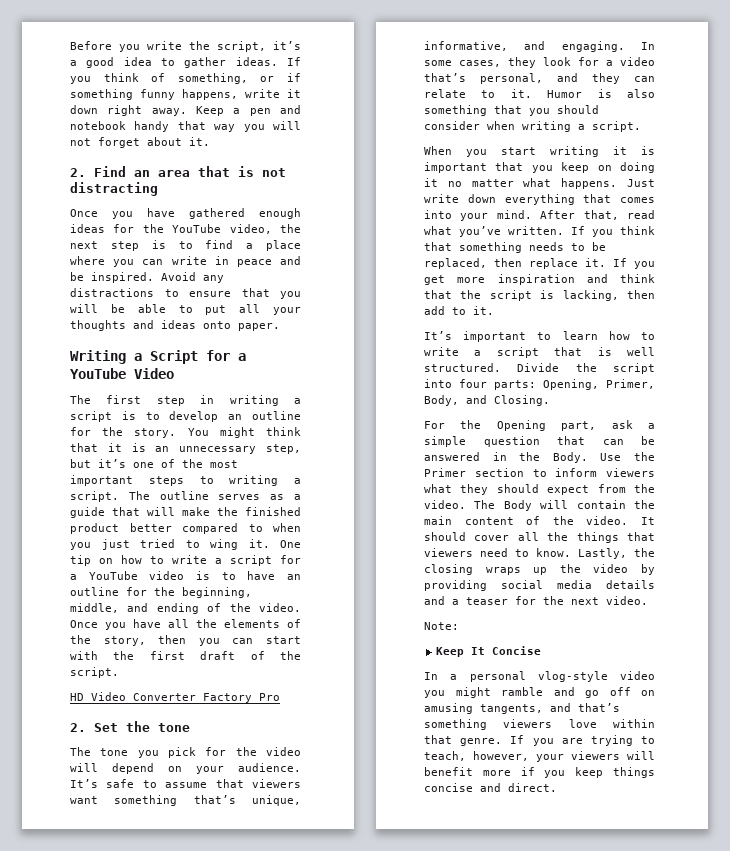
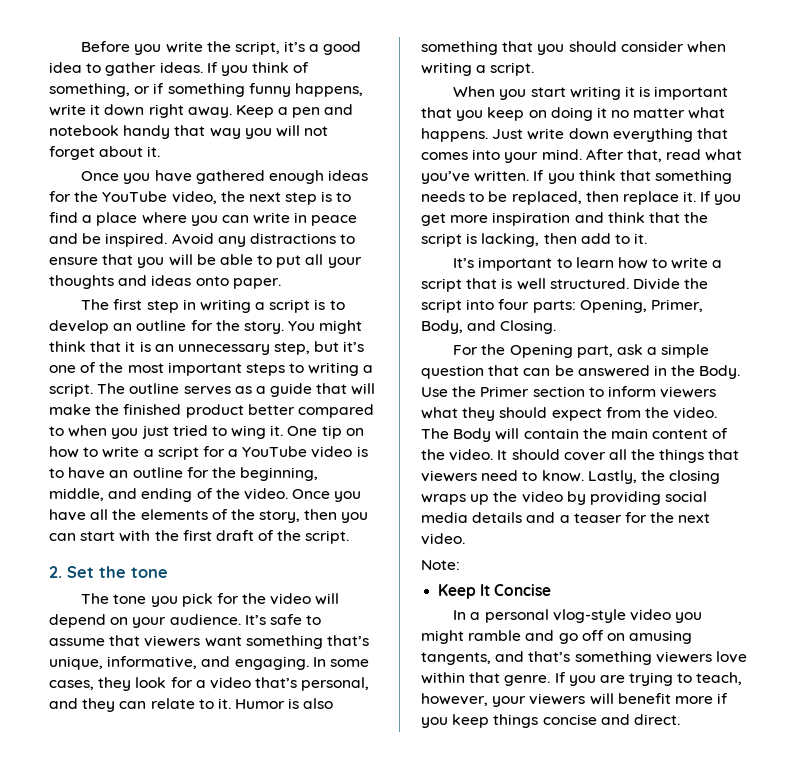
[70,166,286,177] [70,182,158,196] // 2. Find an area that is not distracting -> (161, 151) none
[70,350,246,364] [70,368,174,379] // Writing a Script for a YouTube Video -> (281, 283) none
[70,692,280,703] // HD Video Converter Factory Pro -> (350, 537) none

